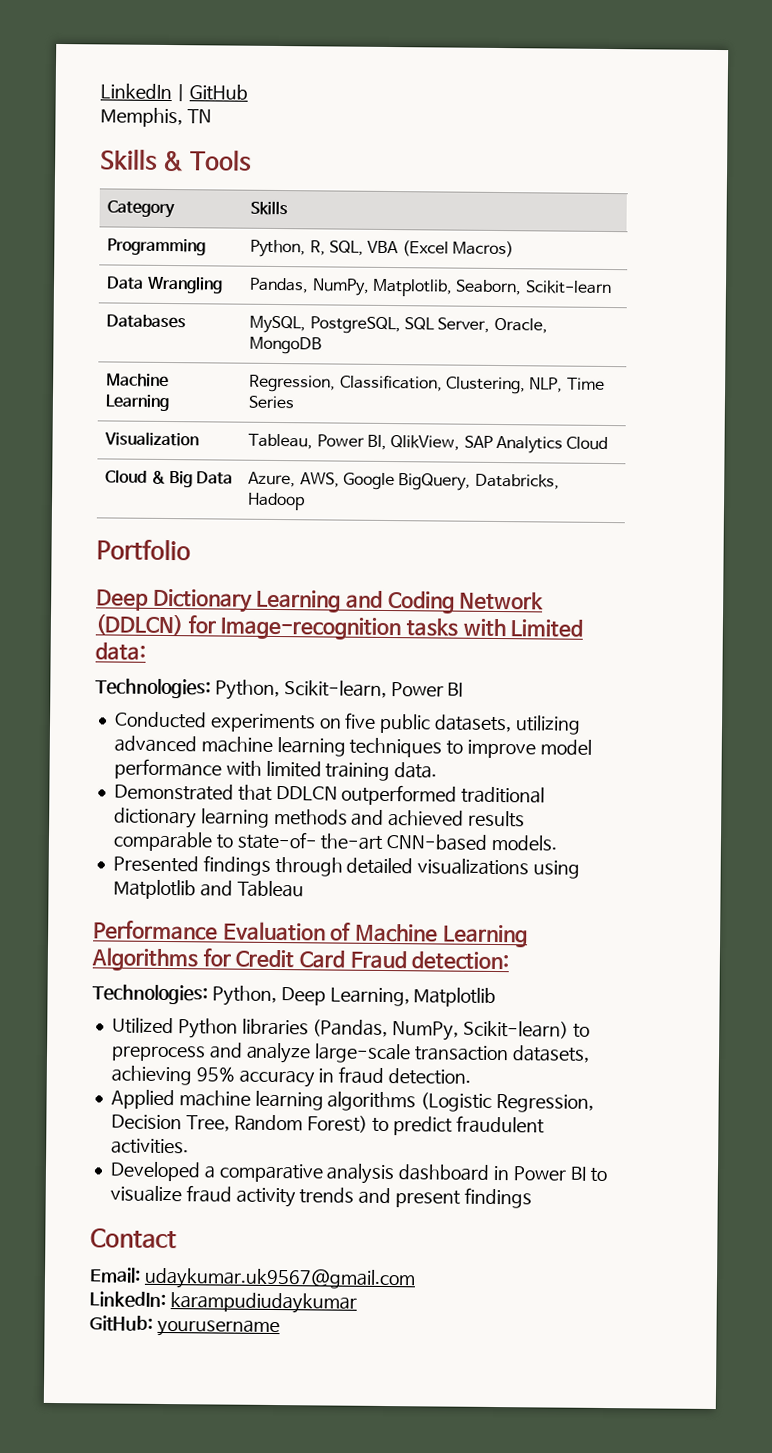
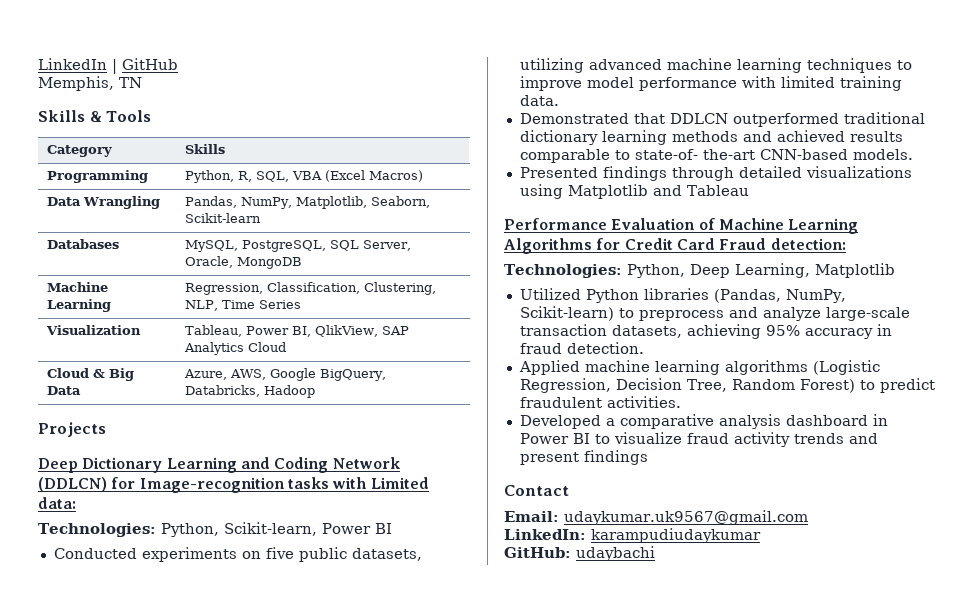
[96,539,191,561] Portfolio -> [38,422,106,437] Projects
[156,1318,280,1338] yourusername -> [576,546,655,561] udaybachi

